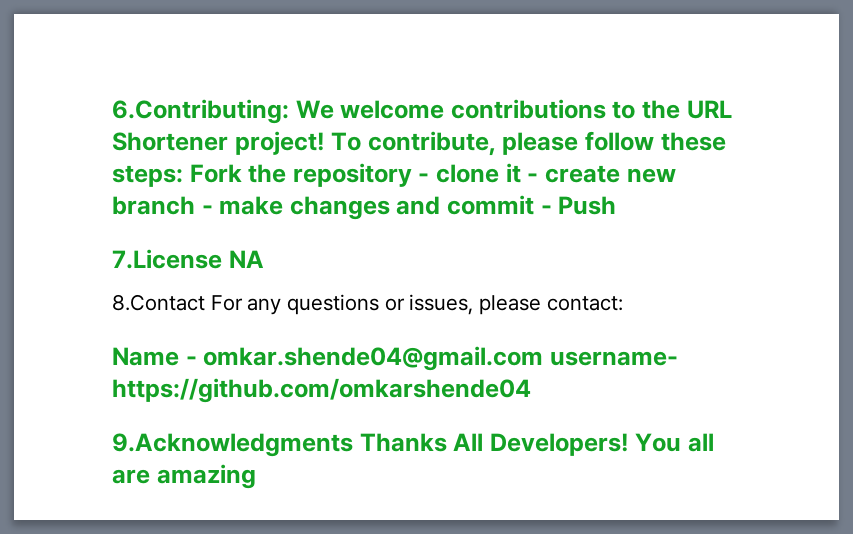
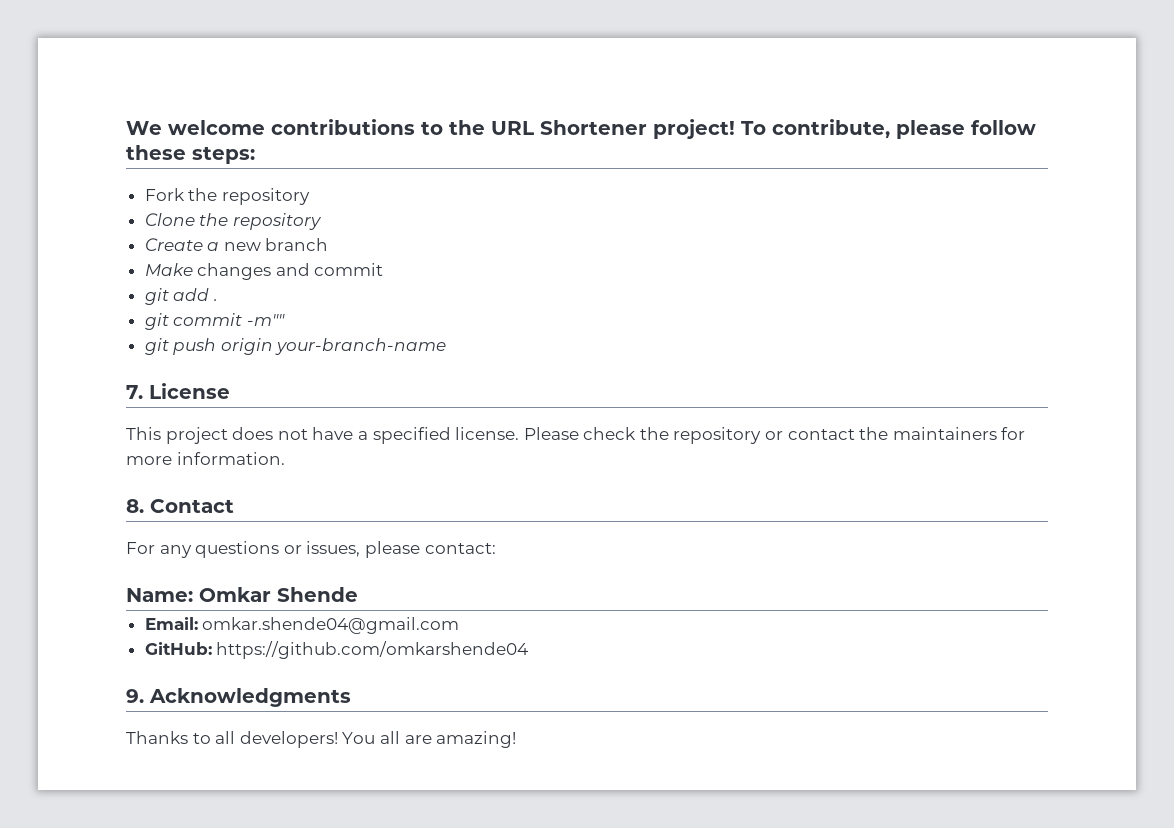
[112,99,289,124] 6.Contributing: -> (126, 128) none
(183, 176) none -> (255, 155) //
[418,163,620,183] - clone it - create -> [144,213,322,230] [144,238,220,251] // Clone the repository // Create a
[201,196,284,215] - make -> [144,263,193,276] // Make
[540,196,617,215] [112,249,264,269] [112,294,205,311] - Push // 7.License NA // 8.Contact -> [144,288,218,305] [144,313,285,330] [144,338,447,355] [126,383,230,399] [126,427,1026,444] [126,452,285,465] [126,499,234,513] // git add . // git commit -m"" // git push origin your-branch-name // 7. License // This project does not have a specified license. Please check the repository or contact the maintainers for more information. // 8. Contact //
[112,347,197,366] Name - -> [126,587,358,602] [144,617,198,630] Name: Omkar Shende // Email:
[549,351,678,366] username- -> [144,642,212,655] // GitHub:
[112,433,629,457] 9.Acknowledgments Thanks All Developers! -> [126,688,351,707] [126,731,338,748] 9. Acknowledgments // Thanks to all developers!
[156,464,256,489] amazing -> [436,731,517,748] amazing!

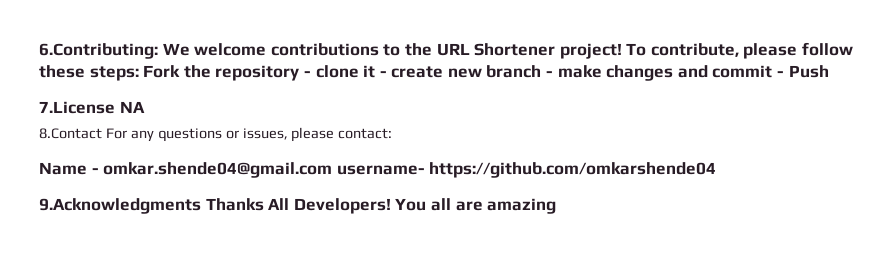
(126, 128) none -> [39,43,158,59] 6.Contributing:
(255, 155) // -> (139, 73) none
[144,213,322,230] [144,238,220,251] // Clone the repository // Create a -> [303,65,444,78] - clone it - create
[144,263,193,276] // Make -> [546,65,602,78] - make
[144,288,218,305] [144,313,285,330] [144,338,447,355] [126,383,230,399] [126,427,1026,444] [126,452,285,465] [126,499,234,513] // git add . // git commit -m"" // git push origin your-branch-name // 7. License // This project does not have a specified license. Please check the repository or contact the maintainers for more information. // 8. Contact // -> [777,65,829,78] [39,101,145,114] [39,128,102,139] - Push // 7.License NA // 8.Contact
[126,587,358,602] [144,617,198,630] Name: Omkar Shende // Email: -> [39,162,99,175] Name -
[144,642,212,655] // GitHub: -> [336,165,425,175] username-
[126,688,351,707] [126,731,338,748] 9. Acknowledgments // Thanks to all developers! -> [39,198,391,214] 9.Acknowledgments Thanks All Developers!
[436,731,517,748] amazing! -> [487,198,557,214] amazing

